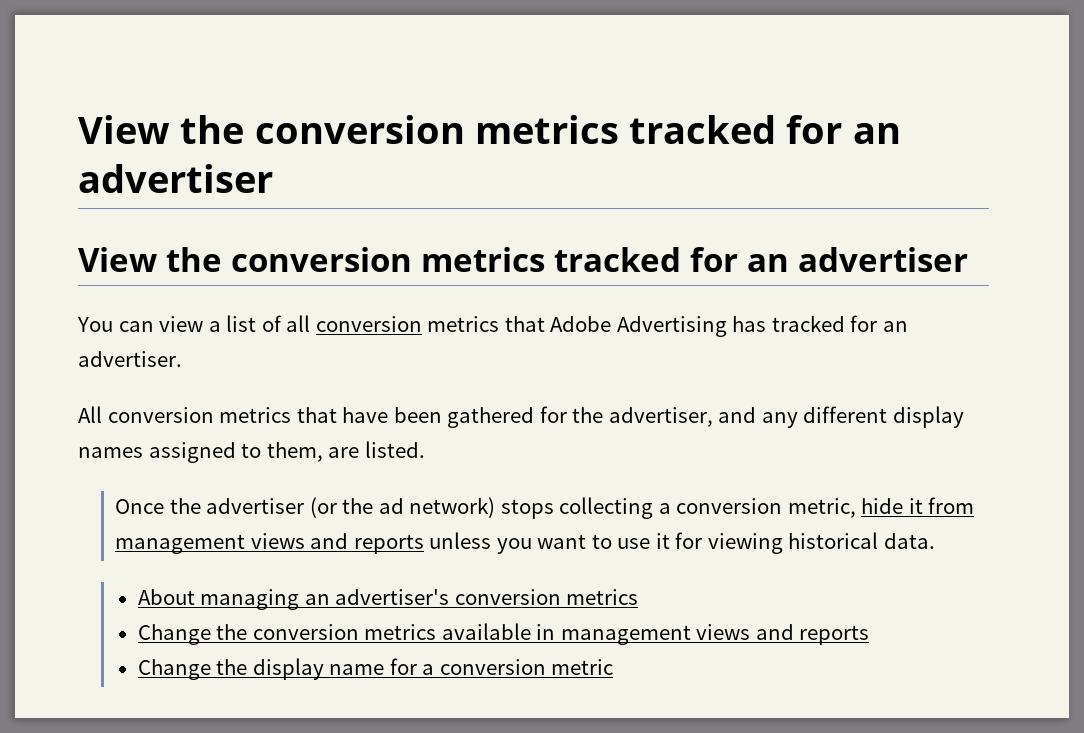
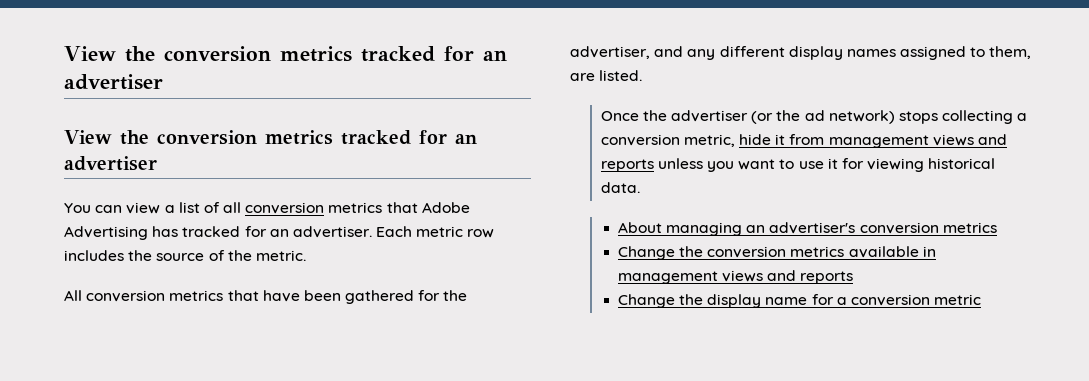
(182, 359) none -> [376,226,495,238] [64,250,306,261] Each metric row includes the source of the metric.

